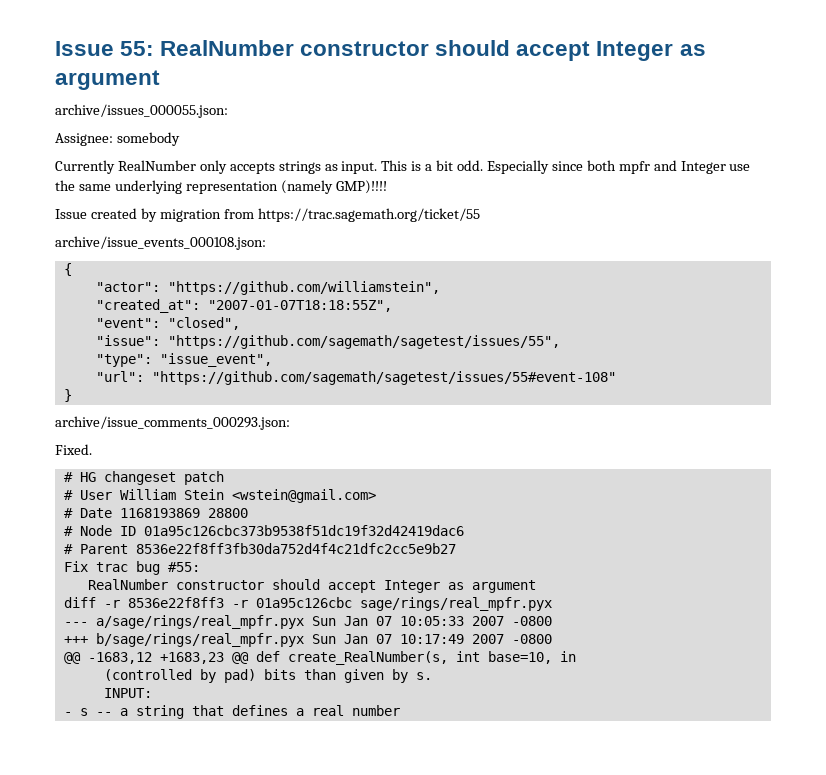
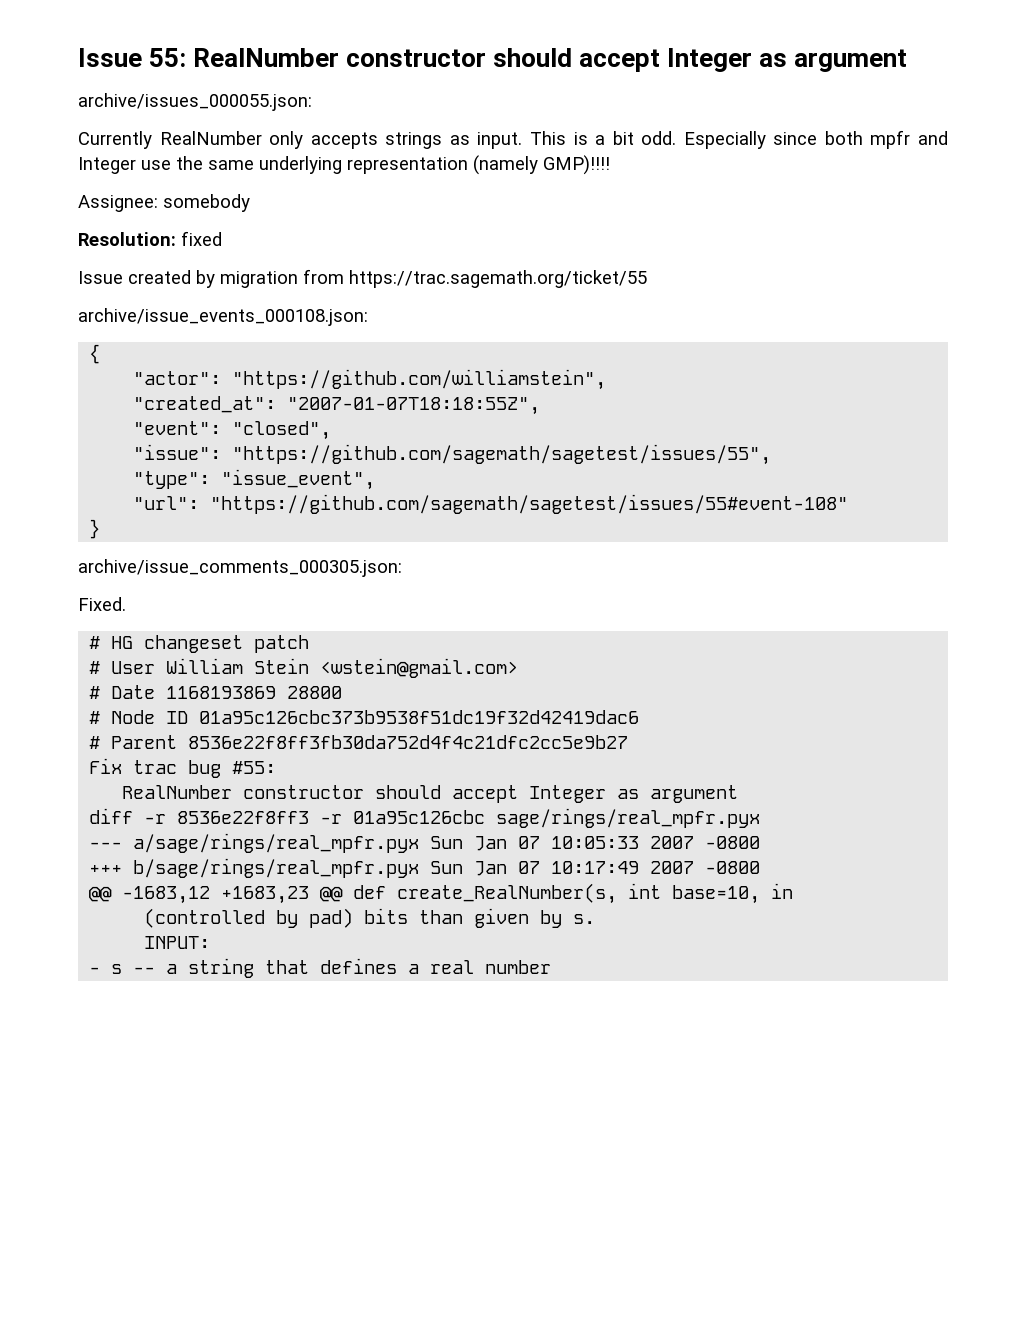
[55,132,180,146] // Assignee: somebody -> (312, 102) none
(387, 187) none -> [78,194,250,212] [78,231,222,246] // Assignee: somebody // Resolution: fixed
[55,416,290,430] archive/issue_comments_000293.json: -> [78,559,402,577] archive/issue_comments_000305.json:

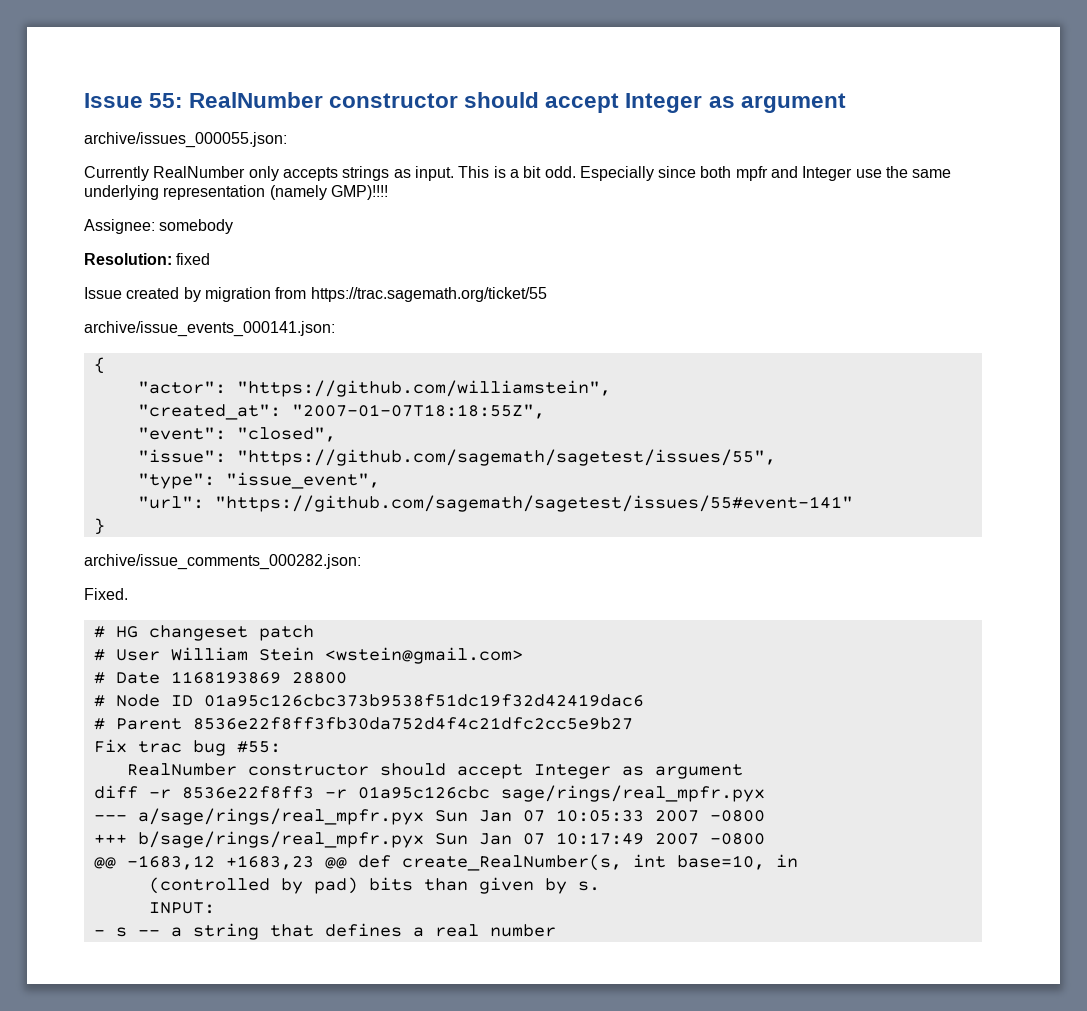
[78,308,368,326] archive/issue_events_000108.json: -> [84,321,335,337] archive/issue_events_000141.json:
[210,494,849,514] "https://github.com/sagemath/sagetest/issues/55#event-108" -> [214,495,853,512] "https://github.com/sagemath/sagetest/issues/55#event-141"
[78,559,402,577] archive/issue_comments_000305.json: -> [84,554,361,570] archive/issue_comments_000282.json:

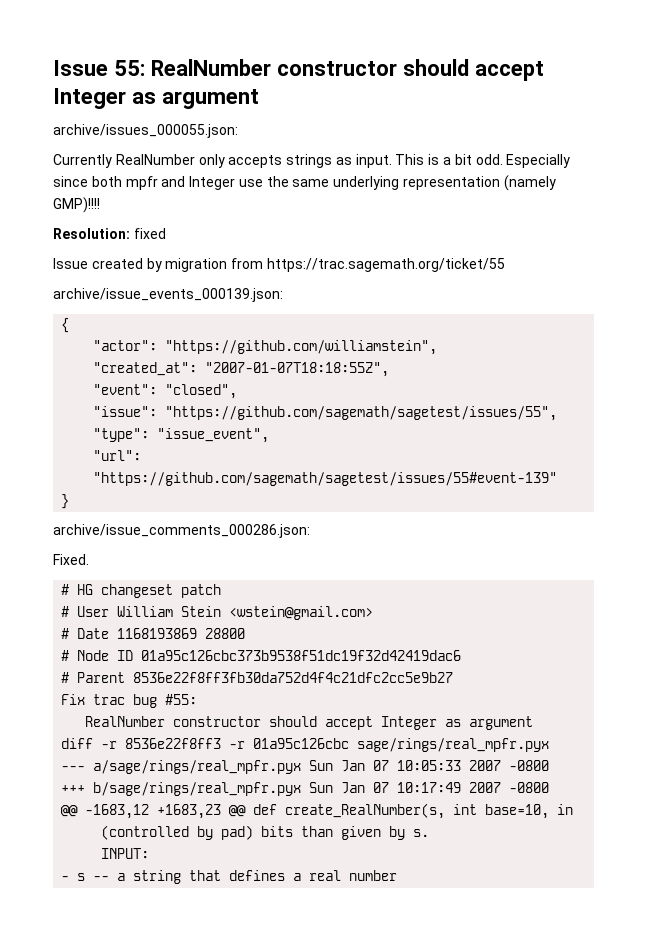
[84,219,234,234] // Assignee: somebody -> (100, 205) none
[84,321,335,337] archive/issue_events_000141.json: -> [53,288,283,302] archive/issue_events_000139.json:
[214,495,853,512] "https://github.com/sagemath/sagetest/issues/55#event-141" -> [93,472,558,486] "https://github.com/sagemath/sagetest/issues/55#event-139"
[84,554,361,570] archive/issue_comments_000282.json: -> [53,524,310,538] archive/issue_comments_000286.json:

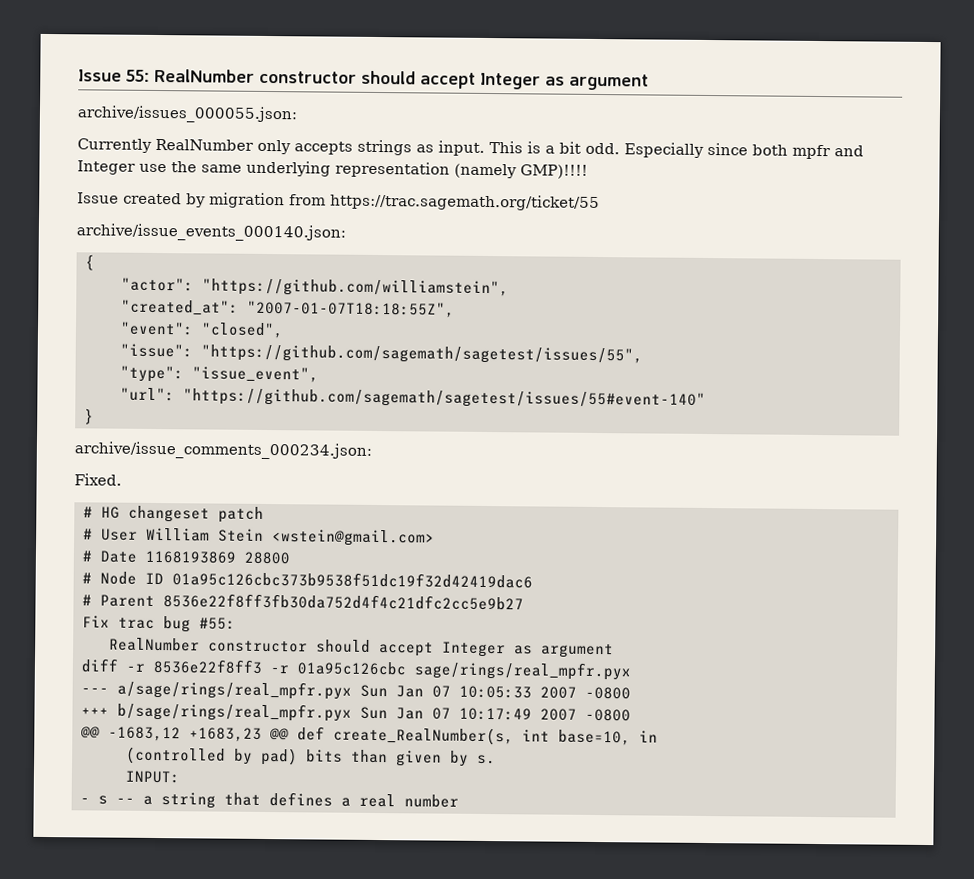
[53,228,166,239] // Resolution: fixed -> (588, 171) none
[53,288,283,302] archive/issue_events_000139.json: -> [76,223,346,242] archive/issue_events_000140.json:
[93,472,558,486] "https://github.com/sagemath/sagetest/issues/55#event-139" -> [182,388,706,409] "https://github.com/sagemath/sagetest/issues/55#event-140"
[53,524,310,538] archive/issue_comments_000286.json: -> [74,441,372,460] archive/issue_comments_000234.json:

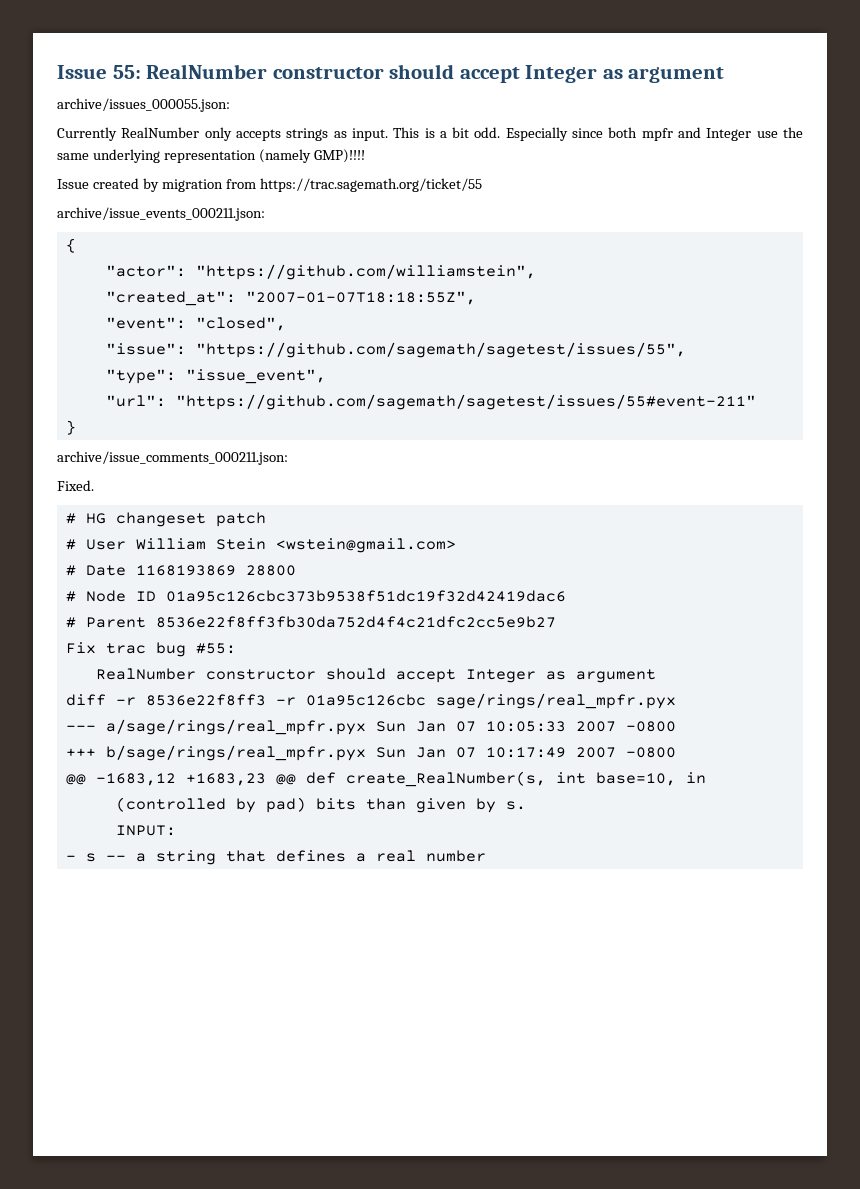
[76,223,346,242] archive/issue_events_000140.json: -> [57,207,265,221] archive/issue_events_000211.json:
[182,388,706,409] "https://github.com/sagemath/sagetest/issues/55#event-140" -> [175,394,756,410] "https://github.com/sagemath/sagetest/issues/55#event-211"
[74,441,372,460] archive/issue_comments_000234.json: -> [57,451,288,465] archive/issue_comments_000211.json:

